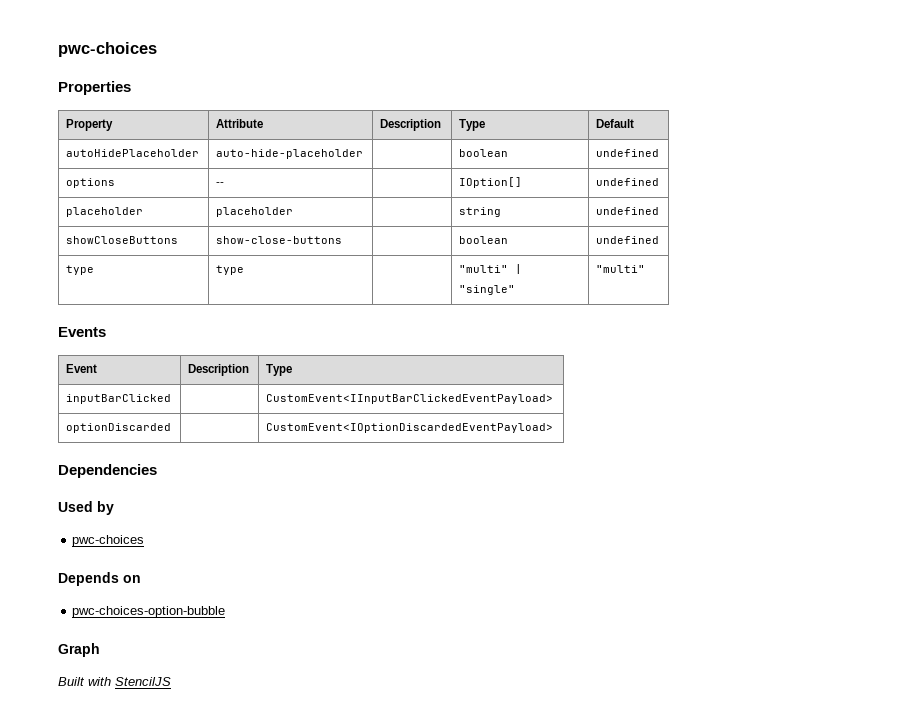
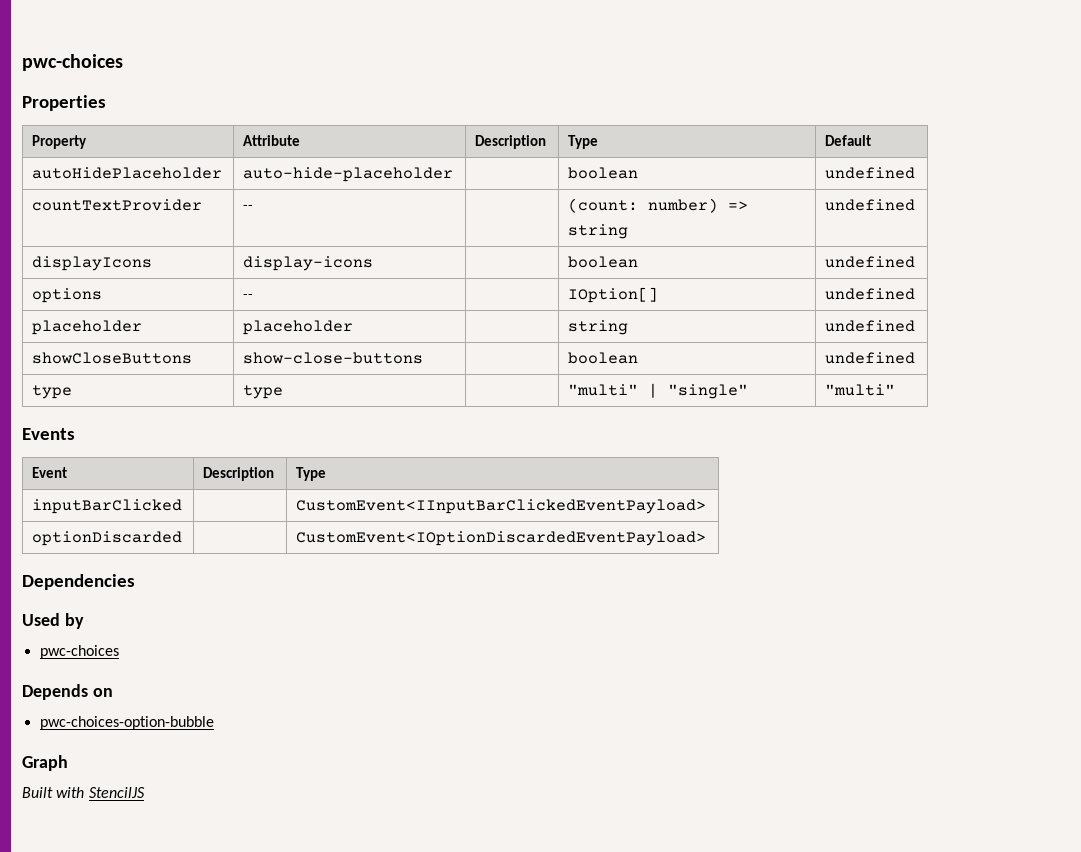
(660, 153) none -> [32,199,203,211] [243,205,254,210] [568,198,749,213] [568,224,629,239] [825,199,916,211] [32,256,153,271] [243,256,374,271] [568,256,639,268] [825,256,916,268] // countTextProvider | -- | | (count: number) => string | undefined // displayIcons | display-icons | | boolean | undefined

